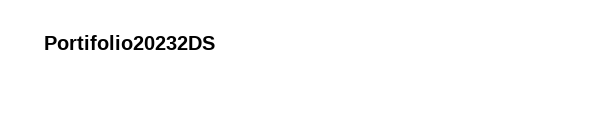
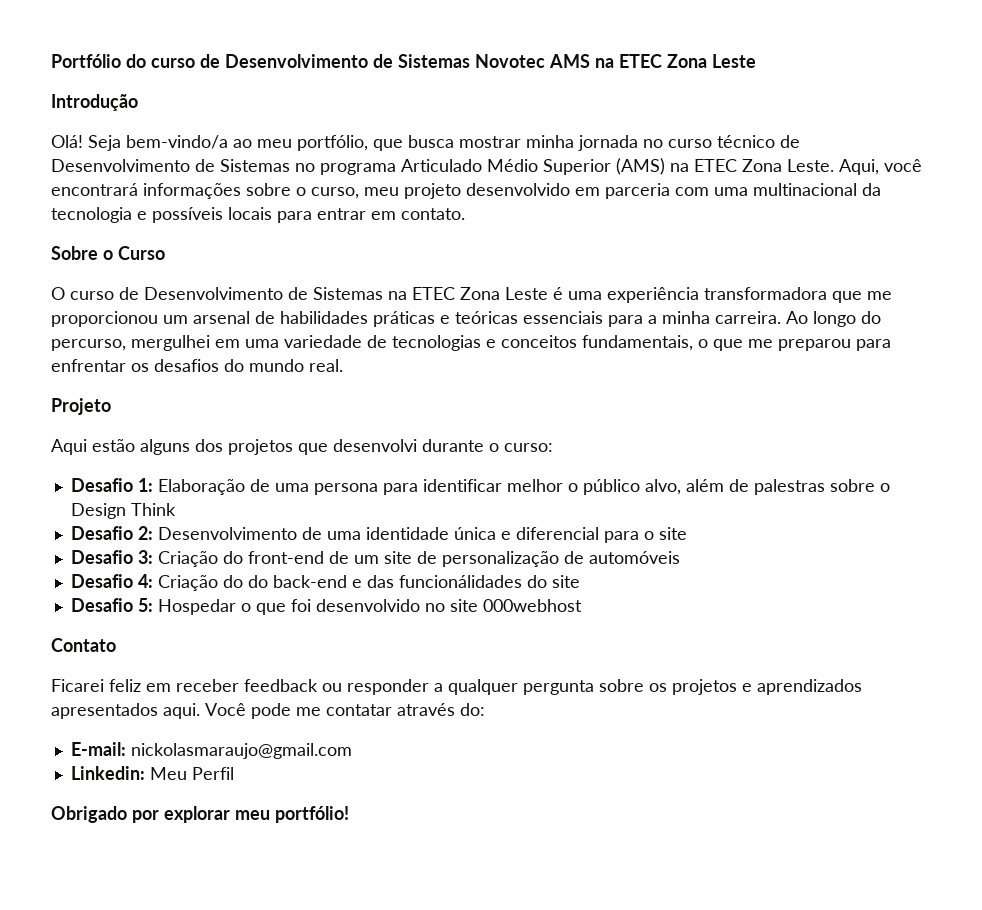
[44,35,215,50] Portifolio20232DS -> [51,54,756,68] [51,94,138,111] [51,135,800,151] [51,158,922,175] [51,183,881,199] [51,207,465,223] [51,246,165,260] [51,287,892,303] [51,311,881,327] [51,335,891,351] [51,359,343,372] [51,398,111,415] [51,439,553,455] [70,478,890,495] [70,503,176,519] [70,526,687,543] [70,550,680,567] [70,574,580,591] [70,598,582,615] [51,638,116,652] [51,679,862,695] [51,703,485,719] [70,742,352,759] [70,766,234,780] [51,806,349,823] Portfólio do curso de Desenvolvimento de Sistemas Novotec AMS na ETEC Zona Leste // Introdução // Olá! Seja bem-vindo/a ao meu portfólio, que busca mostrar minha jornada no curso técnico de Desenvolvimento de Sistemas no programa Articulado Médio Superior (AMS) na ETEC Zona Leste. Aqui, você encontrará informações sobre o curso, meu projeto desenvolvido em parceria com uma multinacional da tecnologia e possíveis locais para entrar em contato. // Sobre o Curso // O curso de Desenvolvimento de Sistemas na ETEC Zona Leste é uma experiência transformadora que me proporcionou um arsenal de habilidades práticas e teóricas essenciais para a minha carreira. Ao longo do percurso, mergulhei em uma variedade de tecnologias e conceitos fundamentais, o que me preparou para enfrentar os desafios do mundo real. // Projeto // Aqui estão alguns dos projetos que desenvolvi durante o curso: // Desafio 1: Elaboração de uma persona para identificar melhor o público alvo, além de palestras sobre o Design Think // Desafio 2: Desenvolvimento de uma identidade única e diferencial para o site // Desafio 3: Criação do front-end de um site de personalização de automóveis // Desafio 4: Criação do do back-end e das funcionálidades do site // Desafio 5: Hospedar o que foi desenvolvido no site 000webhost // Contato // Ficarei feliz em receber feedback ou responder a qualquer pergunta sobre os projetos e aprendizados apresentados aqui. Você pode me contatar através do: // E-mail: nickolasmaraujo@gmail.com // Linkedin: Meu Perfil // Obrigado por explorar meu portfólio!

